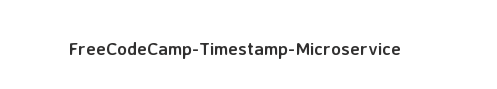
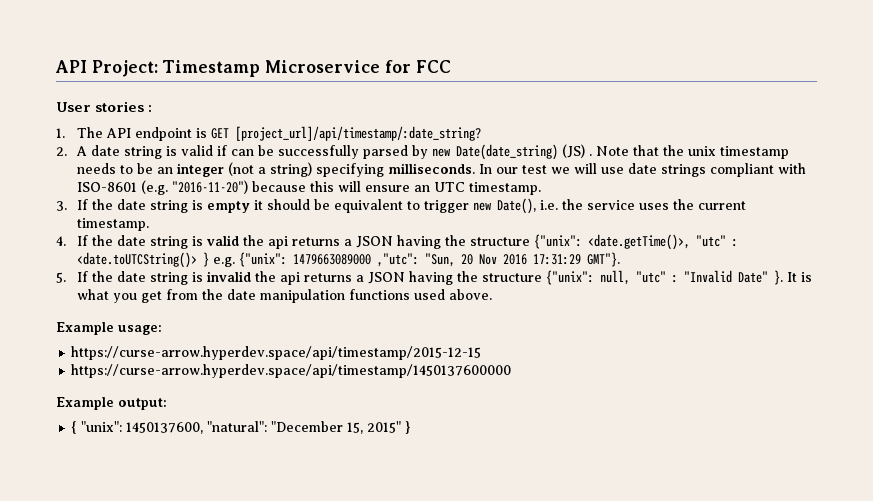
[69,42,401,59] FreeCodeCamp-Timestamp-Microservice -> [55,60,451,77] [56,101,153,112] [56,126,482,141] [56,144,790,160] [77,162,807,177] [77,180,542,195] [56,198,747,214] [77,218,150,231] [56,234,739,250] [77,252,621,268] [56,270,813,285] [77,289,493,303] [56,322,162,335] [71,346,482,360] [71,364,512,378] [56,397,167,410] [71,421,411,434] API Project: Timestamp Microservice for FCC // User stories : // 1. The API endpoint is GET [project_url]/api/timestamp/:date_string? // 2. A date string is valid if can be successfully parsed by new Date(date_string) (JS) . Note that the unix timestamp needs to be an integer (not a string) specifying milliseconds. In our test we will use date strings compliant with ISO-8601 (e.g. "2016-11-20") because this will ensure an UTC timestamp. // 3. If the date string is empty it should be equivalent to trigger new Date(), i.e. the service uses the current timestamp. // 4. If the date string is valid the api returns a JSON having the structure {"unix": <date.getTime()>, "utc" : <date.toUTCString()> } e.g. {"unix": 1479663089000 ,"utc": "Sun, 20 Nov 2016 17:31:29 GMT"}. // 5. If the date string is invalid the api returns a JSON having the structure {"unix": null, "utc" : "Invalid Date" }. It is what you get from the date manipulation functions used above. // Example usage: // https://curse-arrow.hyperdev.space/api/timestamp/2015-12-15 // https://curse-arrow.hyperdev.space/api/timestamp/1450137600000 // Example output: // { "unix": 1450137600, "natural": "December 15, 2015" }

